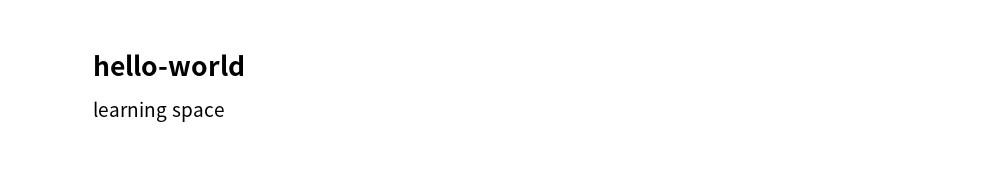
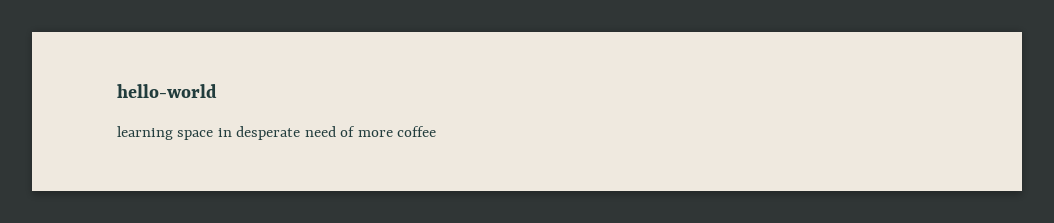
(226, 114) none -> [217,126,437,140] in desperate need of more coffee

